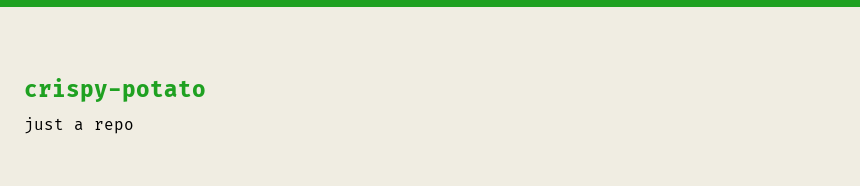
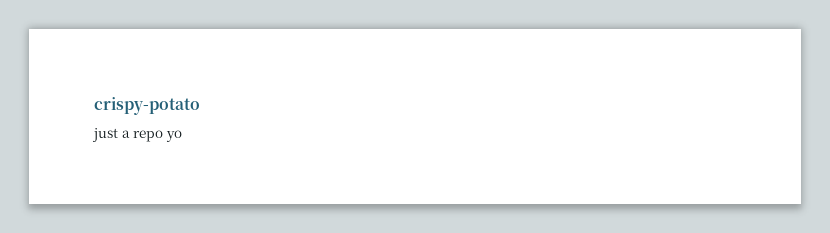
(134, 127) none -> [165,130,182,142] yo

